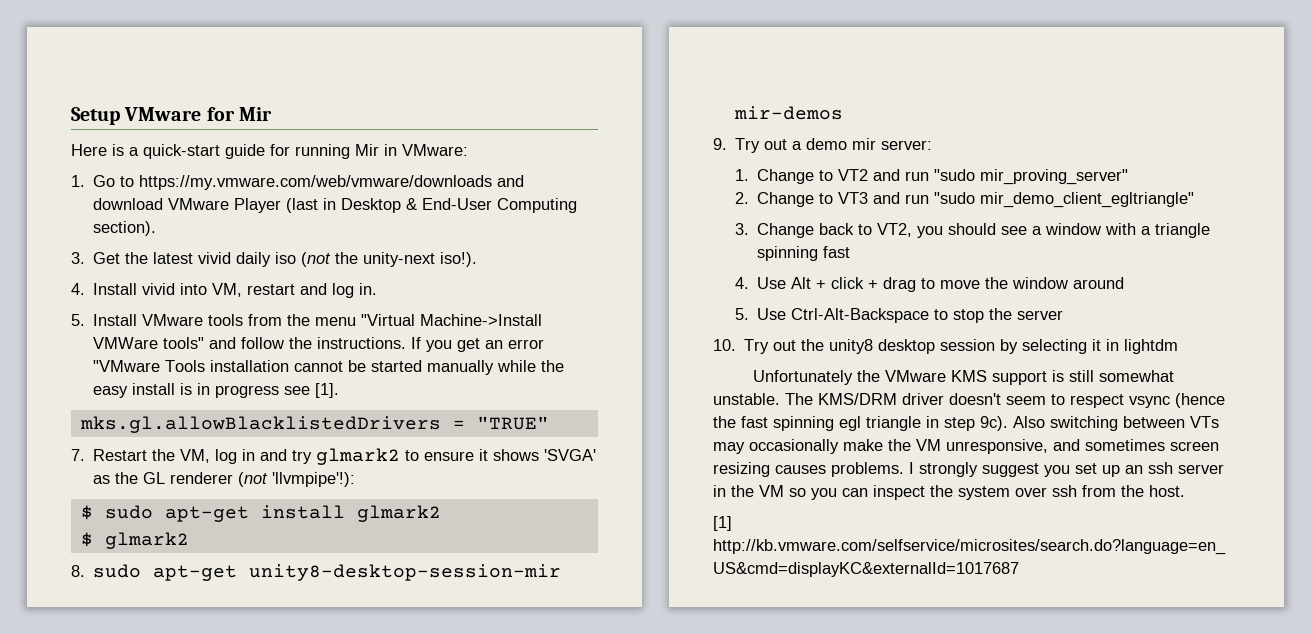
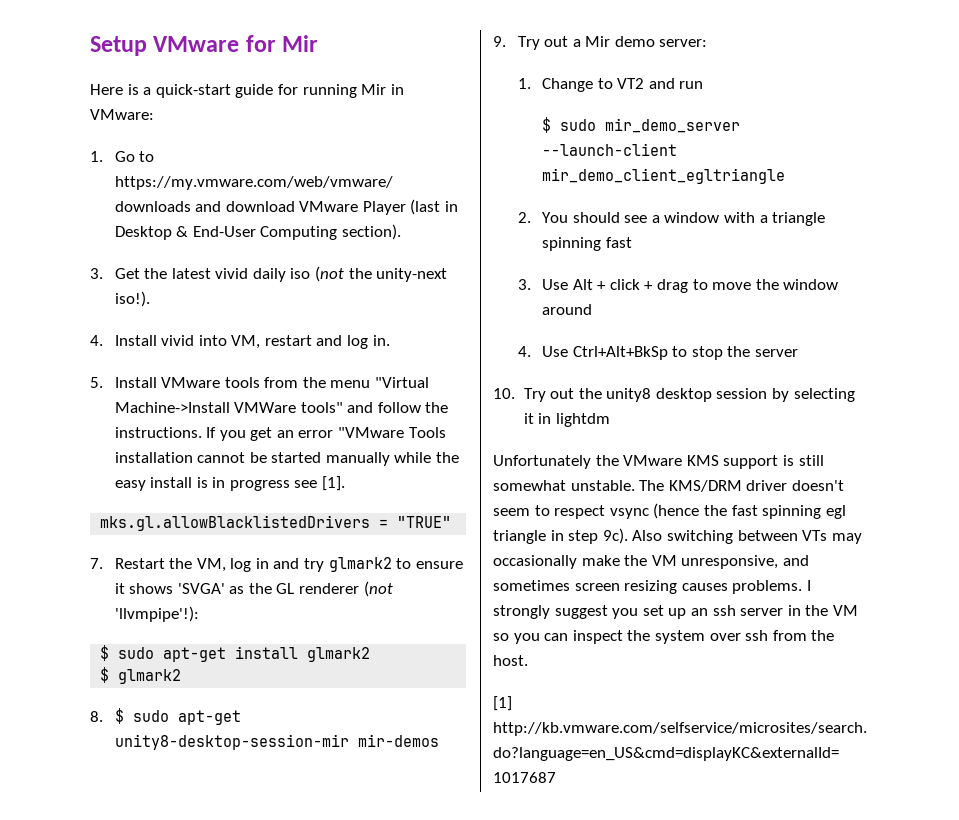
(85, 571) none -> [114,708,124,724] $
[806,138,877,150] demo mir -> [585,36,655,47] Mir demo
[933,169,1128,185] [734,192,1194,208] [734,223,943,238] "sudo mir_proving_server" // 2. Change to VT3 and run "sudo mir_demo_client_egltriangle" // 3. Change back to VT2, you -> [542,117,741,133] [542,143,678,156] [542,168,786,184] [517,212,569,223] // $ sudo mir_demo_server --launch-client mir_demo_client_egltriangle // 2. You
[734,277,749,289] 4. -> [517,279,531,290] 3.
[734,308,929,323] 5. Use Ctrl-Alt-Backspace -> [517,346,668,360] 4. Use Ctrl+Alt+BkSp

